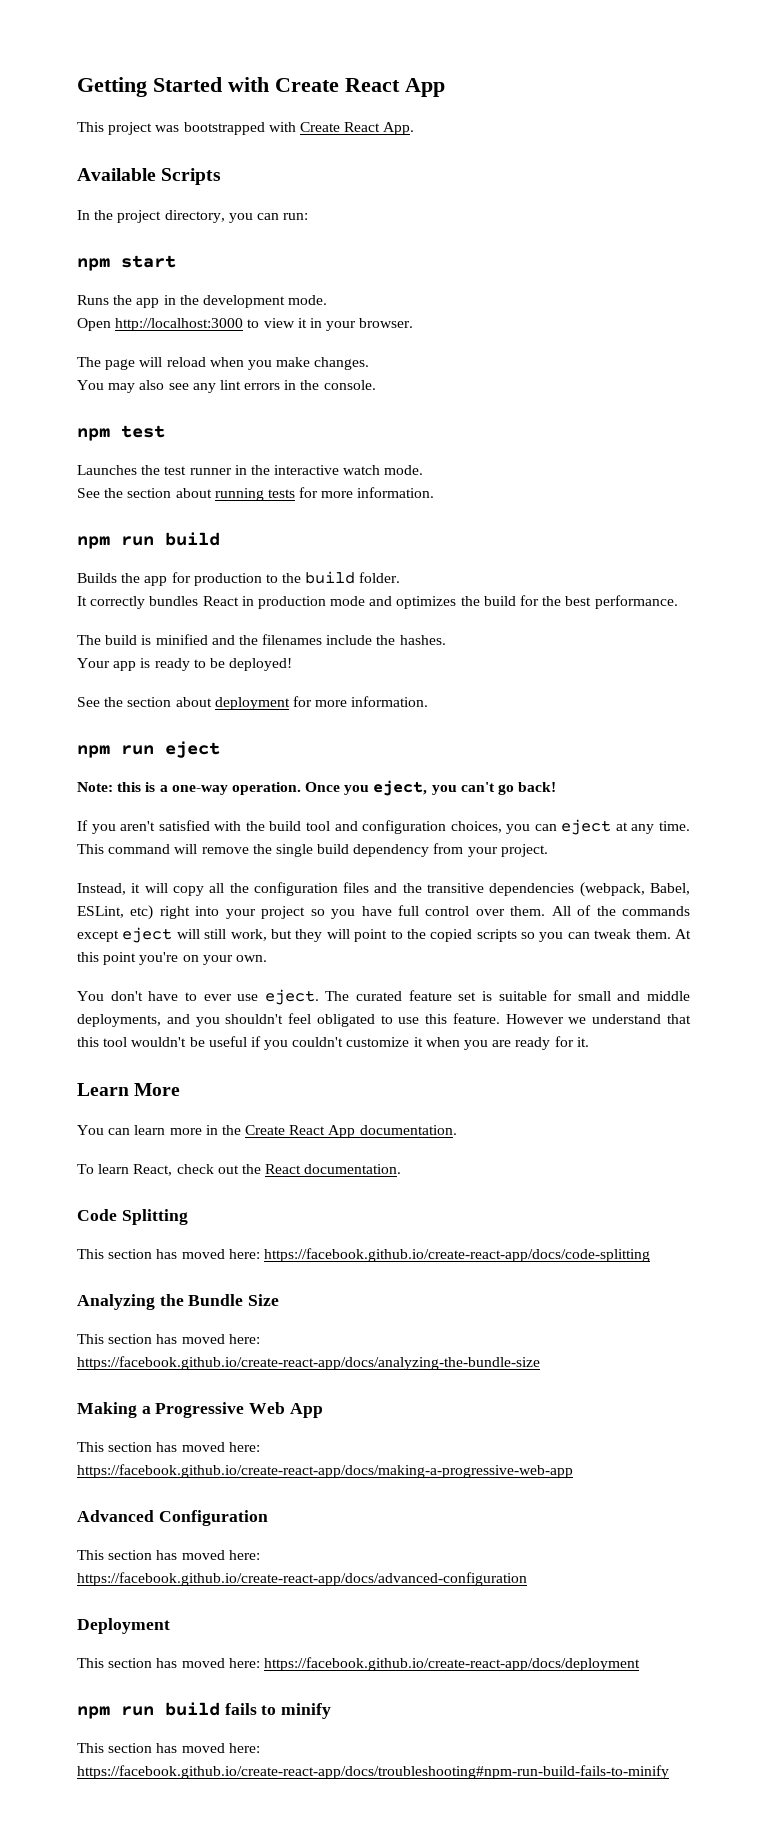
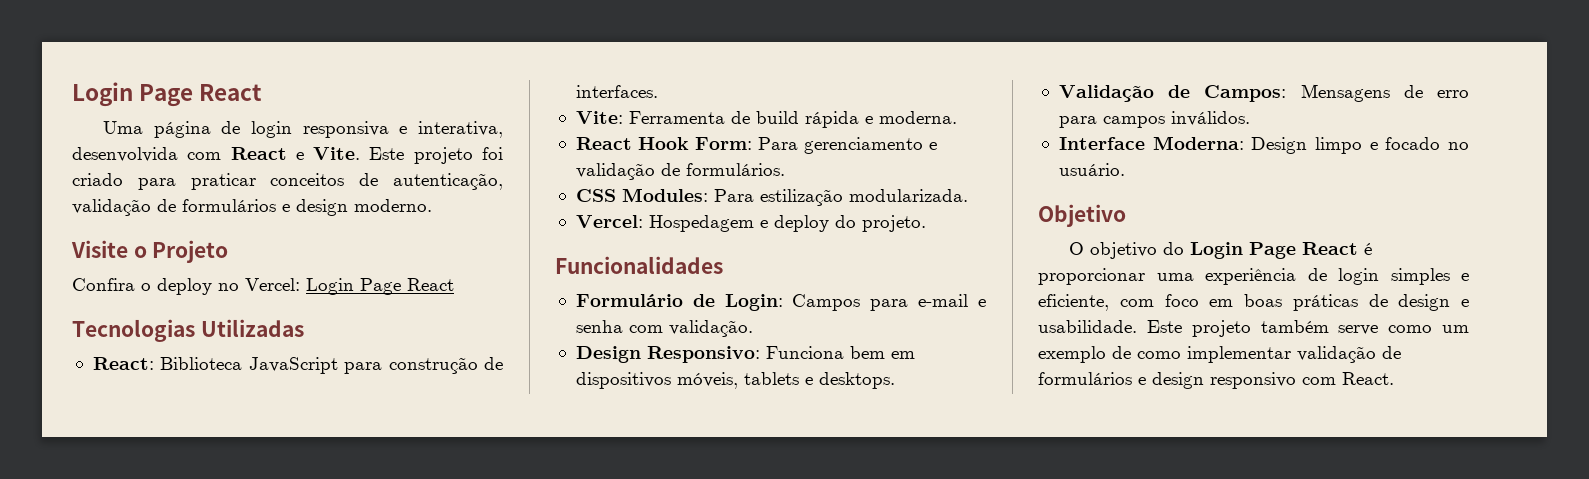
[77,77,445,97] [77,122,415,135] [77,168,222,185] [77,210,309,223] [77,255,176,271] [77,295,328,308] [77,318,414,331] [77,357,370,370] [77,380,376,393] [77,425,165,441] [77,465,424,475] [77,487,435,501] [77,532,220,549] [77,571,401,586] [77,595,678,609] [77,634,446,645] [77,658,293,671] [77,696,429,710] [77,741,220,758] [77,780,557,796] [77,819,690,835] [77,843,548,857] [77,882,691,897] [77,905,690,920] [77,927,692,943] [77,952,267,965] [77,989,690,1005] [77,1013,691,1027] [77,1036,589,1050] [77,1083,181,1096] [77,1125,457,1138] [77,1164,402,1176] [77,1209,188,1225] [77,1248,650,1262] [77,1294,280,1310] [77,1334,260,1344] [77,1356,540,1370] [77,1402,323,1418] [77,1442,260,1452] [77,1464,573,1478] [77,1510,268,1526] [77,1550,260,1560] [77,1572,527,1586] [77,1618,170,1634] [77,1657,640,1671] [77,1702,332,1719] [77,1743,260,1753] [77,1765,669,1779] Getting Started with Create React App // This project was bootstrapped with Create React App. // Available Scripts // In the project directory, you can run: // npm start // Runs the app in the development mode. // Open http://localhost:3000 to view it in your browser. // The page will reload when you make changes. // You may also see any lint errors in the console. // npm test // Launches the test runner in the interactive watch mode. // See the section about running tests for more information. // npm run build // Builds the app for production to the build folder. // It correctly bundles React in production mode and optimizes the build for the best performance. // The build is minified and the filenames include the hashes. // Your app is ready to be deployed! // See the section about deployment for more information. // npm run eject // Note: this is a one-way operation. Once you eject, you can't go back! // If you aren't satisfied with the build tool and configuration choices, you can eject at any time. This command will remove the single build dependency from your project. // Instead, it will copy all the configuration files and the transitive dependencies (webpack, Babel, ESLint, etc) right into your project so you have full control over them. All of the commands except eject will still work, but they will point to the copied scripts so you can tweak them. At this point you're on your own. // You don't have to ever use eject. The curated feature set is suitable for small and middle deployments, and you shouldn't feel obligated to use this feature. However we understand that this tool wouldn't be useful if you couldn't customize it when you are ready for it. // Learn More // You can learn more in the Create React App documentation. // To learn React, check out the React documentation. // Code Splitting // This section has moved here: https://facebook.github.io/create-react-app/docs/code-splitting // Analyzing the Bundle Size // This section has moved here: https://facebook.github.io/create-react-app/docs/analyzing-the-bundle-size // Making a Progressive Web App // This section has moved here: https://facebook.github.io/create-react-app/docs/making-a-progressive-web-app // Advanced Configuration // This section has moved here: https://facebook.github.io/create-react-app/docs/advanced-configuration // Deployment // This section has moved here: https://facebook.github.io/create-react-app/docs/deployment // npm run build fails to minify // This section has moved here: https://facebook.github.io/create-react-app/docs/troubleshooting#npm-run-build-fails-to-minify -> [72,82,263,107] [103,121,503,138] [72,147,503,164] [72,173,503,190] [72,199,432,216] [71,240,229,263] [72,278,454,295] [72,319,304,342] [92,357,504,374] [575,85,658,98] [575,111,957,128] [575,137,937,154] [575,163,785,180] [575,188,968,206] [575,215,926,232] [555,256,723,274] [575,294,986,311] [575,320,753,337] [575,346,915,363] [575,372,895,389] [1058,84,1469,102] [1058,111,1250,128] [1058,136,1469,154] [1058,163,1125,176] [1038,204,1126,227] [1069,242,1373,259] [1038,268,1469,285] [1038,294,1469,311] [1038,320,1469,337] [1038,346,1401,363] [1038,372,1394,389] Login Page React // Uma página de login responsiva e interativa, desenvolvida com React e Vite. Este projeto foi criado para praticar conceitos de autenticação, validação de formulários e design moderno. // Visite o Projeto // Confira o deploy no Vercel: Login Page React // Tecnologias Utilizadas // React: Biblioteca JavaScript para construção de interfaces. // Vite: Ferramenta de build rápida e moderna. // React Hook Form: Para gerenciamento e validação de formulários. // CSS Modules: Para estilização modularizada. // Vercel: Hospedagem e deploy do projeto. // Funcionalidades // Formulário de Login: Campos para e-mail e senha com validação. // Design Responsivo: Funciona bem em dispositivos móveis, tablets e desktops. // Validação de Campos: Mensagens de erro para campos inválidos. // Interface Moderna: Design limpo e focado no usuário. // Objetivo // O objetivo do Login Page React é proporcionar uma experiência de login simples e eficiente, com foco em boas práticas de design e usabilidade. Este projeto também serve como um exemplo de como implementar validação de formulários e design responsivo com React.

